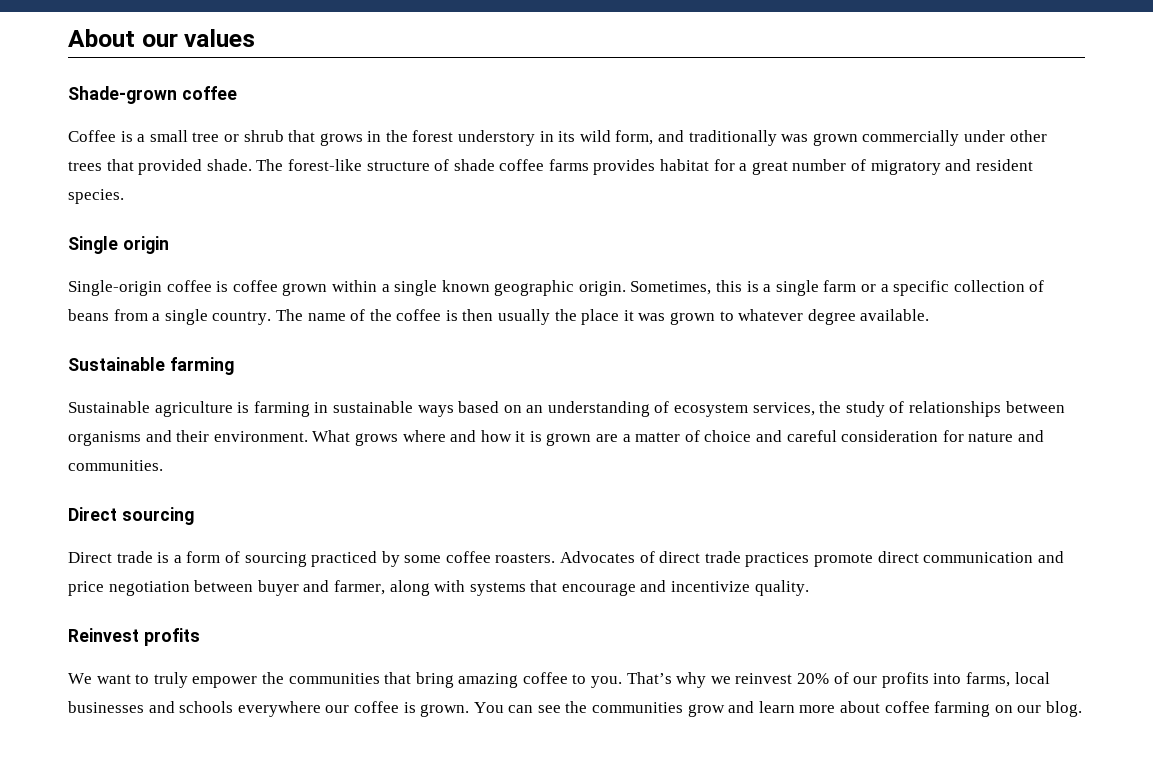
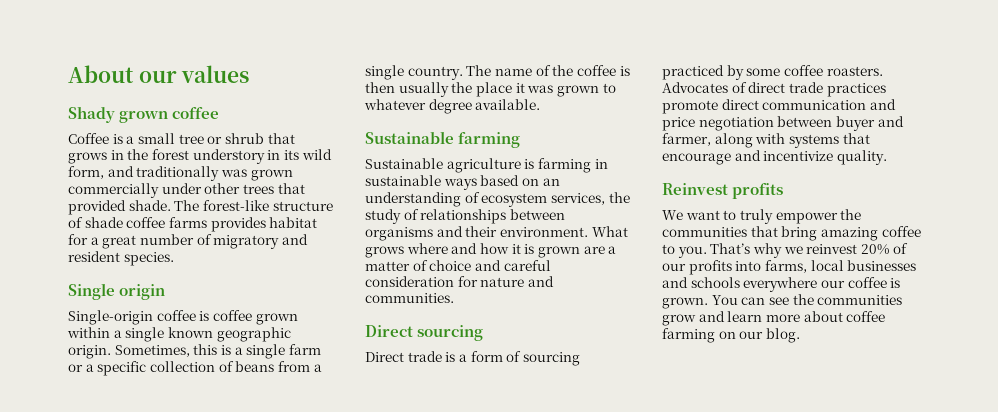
[68,86,177,104] Shade-grown -> [68,106,169,123] Shady grown

